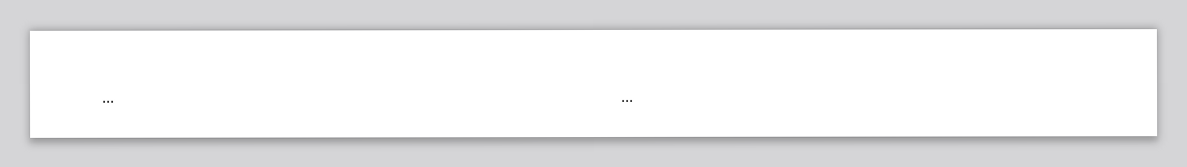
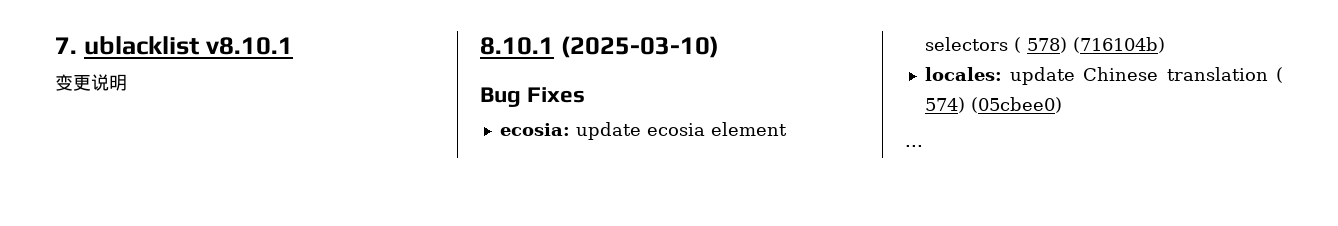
[102,100,115,103] ... -> [55,36,293,55] [55,74,127,91] [480,36,719,58] [480,87,586,107] [499,122,787,140] [924,37,1165,53] [924,67,1283,85] [924,97,1062,113] 7. ublacklist v8.10.1 // 变更说明 // 8.10.1 (2025-03-10) // Bug Fixes // ecosia: update ecosia element selectors ( 578) (716104b) // locales: update Chinese translation ( 574) (05cbee0)

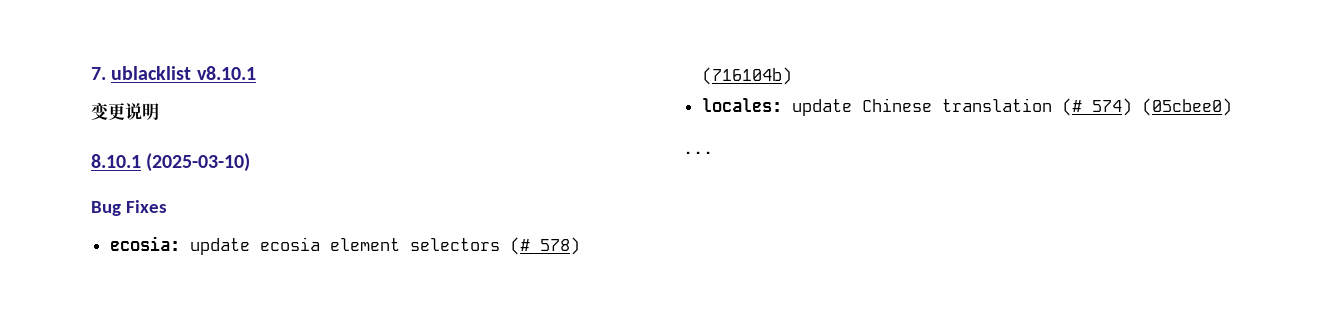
[1013,37,1021,53] ( -> [509,237,530,255] (#
[1276,67,1283,83] ( -> [1061,98,1082,116] (#

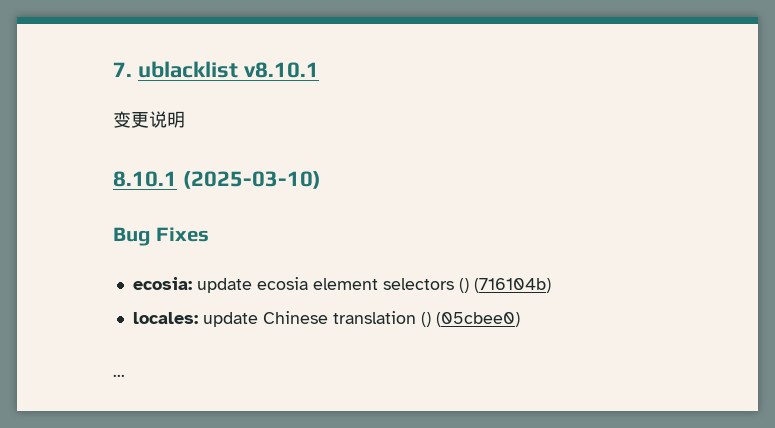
[509,237,580,255] (# 578) -> [458,278,469,293] ()
[1061,98,1132,116] (# 574) -> [420,312,431,327] ()

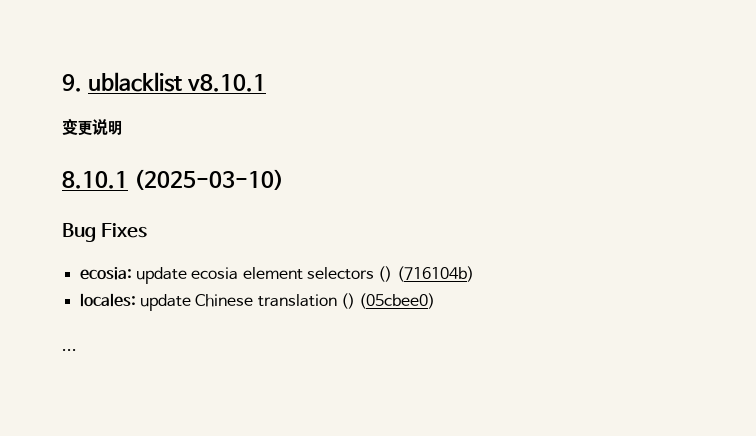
[113,62,132,77] 7. -> [62,74,82,92] 9.

